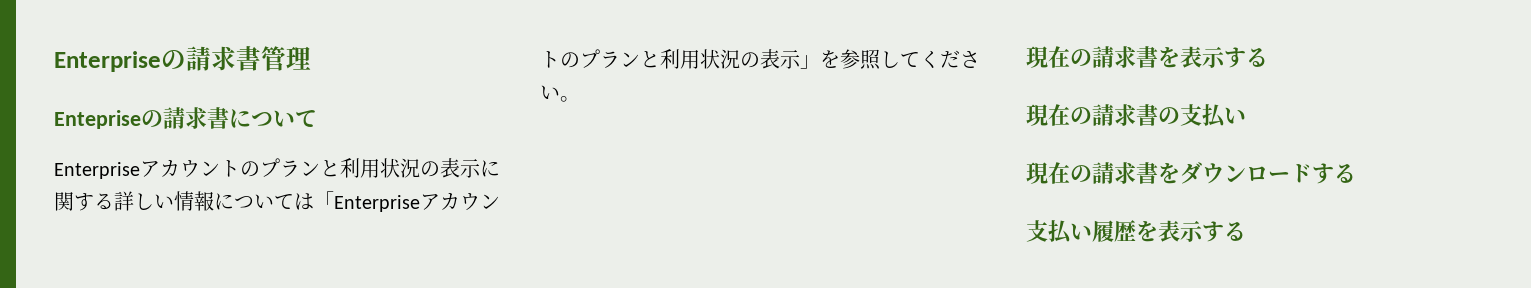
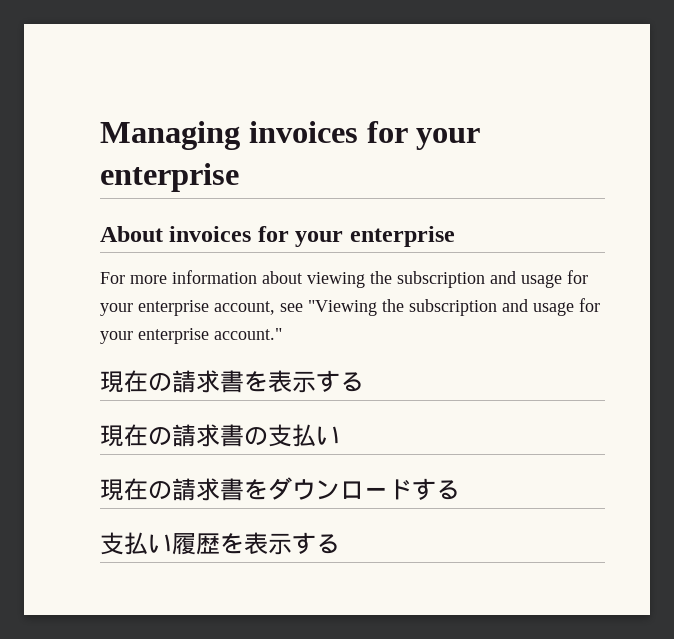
[54,46,311,72] [54,107,317,129] [54,158,500,179] [54,191,500,212] [540,49,980,70] [540,85,580,102] Enterpriseの請求書管理 // Entepriseの請求書について // Enterpriseアカウントのプランと利用状況の表示に関する詳しい情報については「Enterpriseアカウントのプランと利用状況の表示」を参照してください。 -> [100,121,481,150] [100,163,239,192] [100,226,455,247] [100,270,588,288] [100,298,600,316] [100,328,282,344] Managing invoices for your enterprise // About invoices for your enterprise // For more information about viewing the subscription and usage for your enterprise account, see "Viewing the subscription and usage for your enterprise account."

